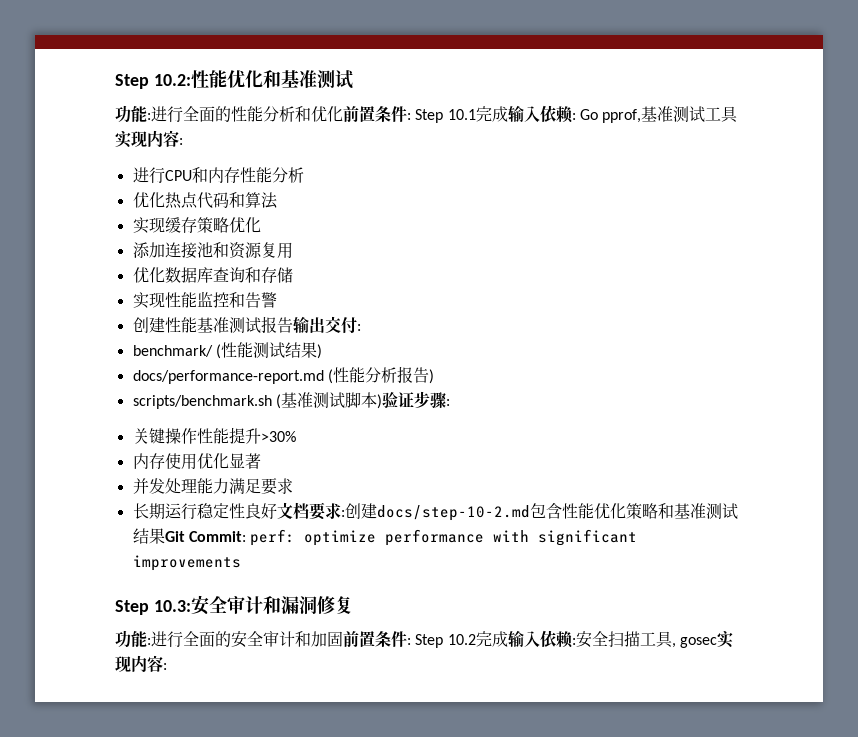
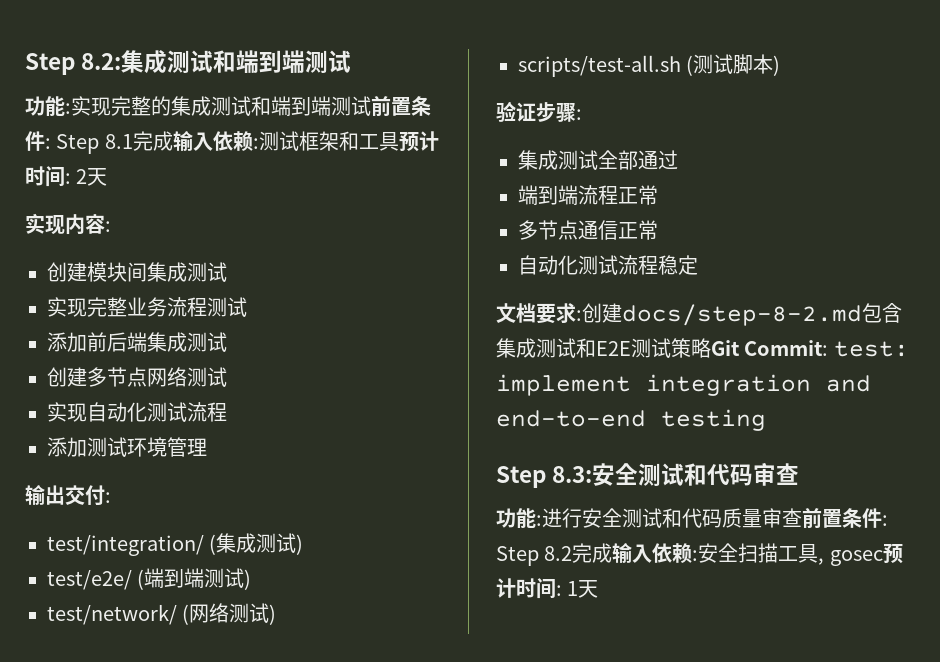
[115,70,353,89] [115,105,739,123] [115,130,183,148] [132,167,304,184] [132,192,278,209] [132,217,261,234] [132,242,293,259] [132,267,293,283] [132,291,277,309] [132,316,361,334] [132,342,322,359] [132,366,434,384] [132,392,313,409] Step 10.2:性能优化和基准测试 // 功能:进行全面的性能分析和优化前置条件: Step 10.1完成输入依赖: Go pprof,基准测试工具实现内容: // 进行CPU和内存性能分析 // 优化热点代码和算法 // 实现缓存策略优化 // 添加连接池和资源复用 // 优化数据库查询和存储 // 实现性能监控和告警 // 创建性能基准测试报告输出交付: // benchmark/ (性能测试结果) // docs/performance-report.md (性能分析报告) // scripts/benchmark.sh (基准 -> [25,50,352,75] [25,96,431,117] [25,131,439,154] [25,166,108,187] [25,213,111,235] [47,262,227,282] [47,297,247,317] [47,332,227,352] [47,367,227,387] [47,402,227,422] [47,437,207,457] [25,485,111,506] [47,533,304,556] [47,568,252,590] [47,603,277,625] [518,55,694,77] Step 8.2:集成测试和端到端测试 // 功能:实现完整的集成测试和端到端测试前置条件: Step 8.1完成输入依赖:测试框架和工具预计时间: 2天 // 实现内容: // 创建模块间集成测试 // 实现完整业务流程测试 // 添加前后端集成测试 // 创建多节点网络测试 // 实现自动化测试流程 // 添加测试环境管理 // 输出交付: // test/integration/ (集成测试) // test/e2e/ (端到端测试) // test/network/ (网络测试) // scripts/test-all.sh (
(382, 401) none -> (781, 65) //
[132,427,296,444] [132,453,261,470] [132,478,293,495] [132,503,197,520] 关键操作性能提升>30% // 内存使用优化显著 // 并发处理能力满足要求 // 长期运行 -> [518,150,678,170] [518,185,658,205] [518,220,658,240] [518,255,658,275] 集成测试全部通过 // 端到端流程正常 // 多节点通信正常 // 自动化测试流程
[228,503,277,519] 性良好 -> (698, 265) //
[376,503,738,521] [132,528,638,546] [132,555,241,571] [115,595,353,615] [115,630,476,648] docs/step-10-2.md包含性能优化策略和基准测试结果Git Commit: perf: optimize performance with significant improvements // Step 10.3:安全审计和漏洞修复 // 功能:进行全面的安全审计和加固前置条件: Step 10.2 -> [622,303,902,326] [496,338,909,358] [496,374,871,396] [496,409,766,431] [496,462,800,488] [496,508,888,529] [496,546,573,566] docs/step-8-2.md包含集成测试和E2E测试策略Git Commit: test: implement integration and end-to-end testing // Step 8.3:安全测试和代码审查 // 功能:进行安全测试和代码质量审查前置条件: Step 8.2
[716,631,734,648] [115,655,167,672] 实现内容: -> [882,543,903,564] [496,578,599,599] 预计时间: 1天

